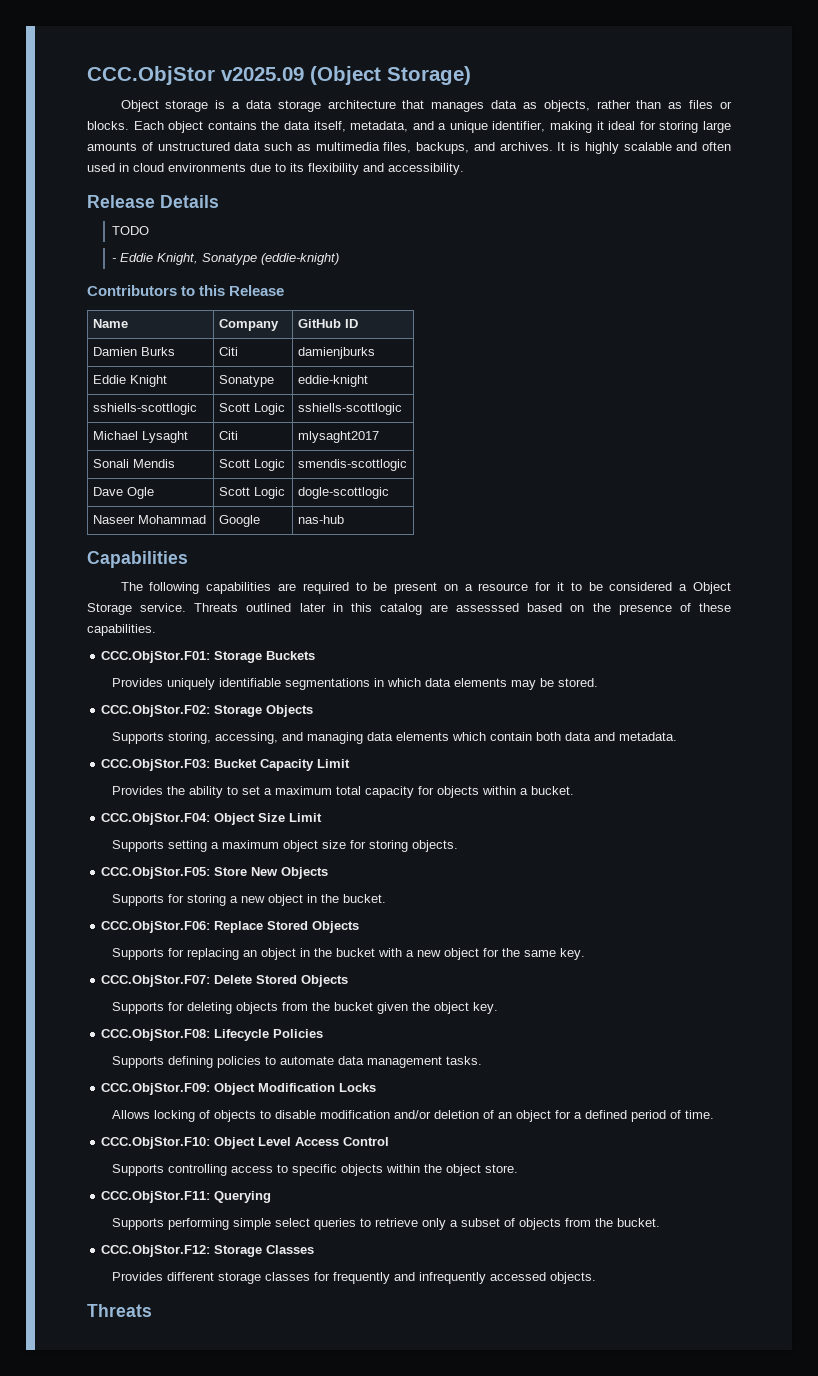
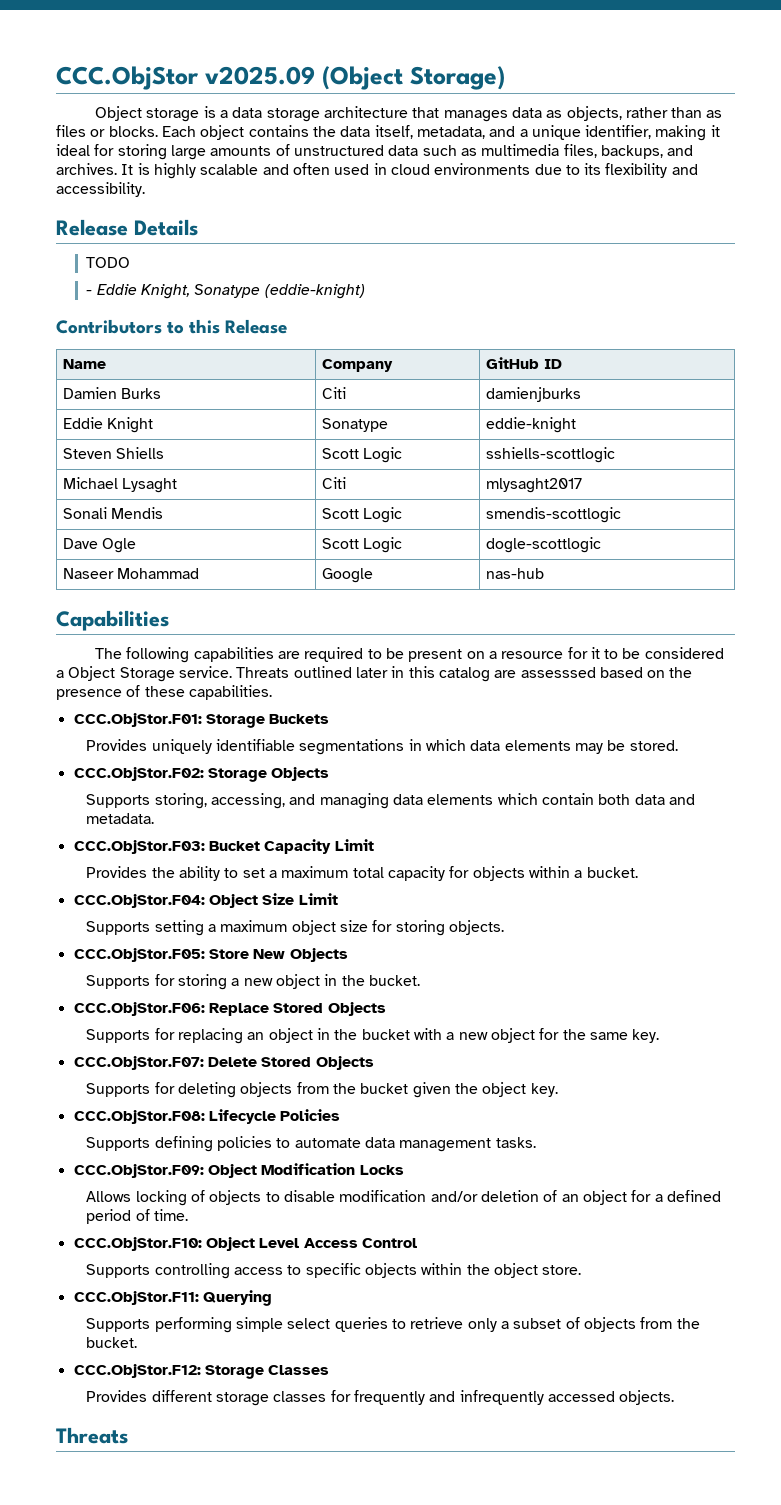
[92,403,197,415] sshiells-scottlogic -> [63,447,165,459] Steven Shiells

